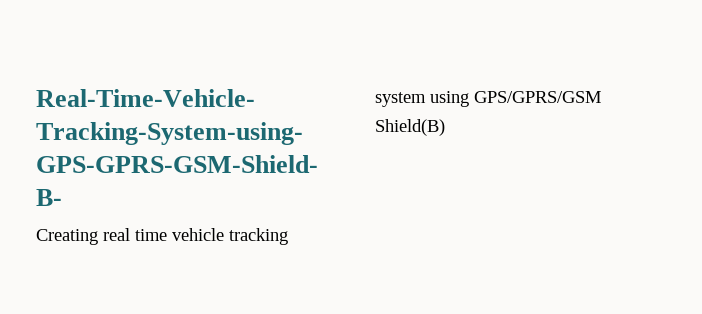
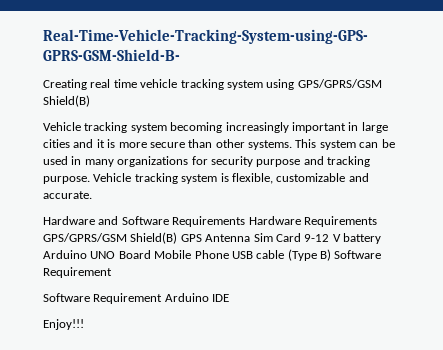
(445, 127) none -> [43,122,388,133] [43,139,395,150] [43,156,370,167] [43,173,369,184] [43,191,92,199] [43,216,377,227] [43,232,381,244] [43,249,382,261] [43,267,112,278] [43,293,230,304] [43,319,84,330] // Vehicle tracking system becoming increasingly important in large cities and it is more secure than other systems. This system can be used in many organizations for security purpose and tracking purpose. Vehicle tracking system is flexible, customizable and accurate. // Hardware and Software Requirements Hardware Requirements GPS/GPRS/GSM Shield(B) GPS Antenna Sim Card 9-12 V battery Arduino UNO Board Mobile Phone USB cable (Type B) Software Requirement // Software Requirement Arduino IDE // Enjoy!!!

